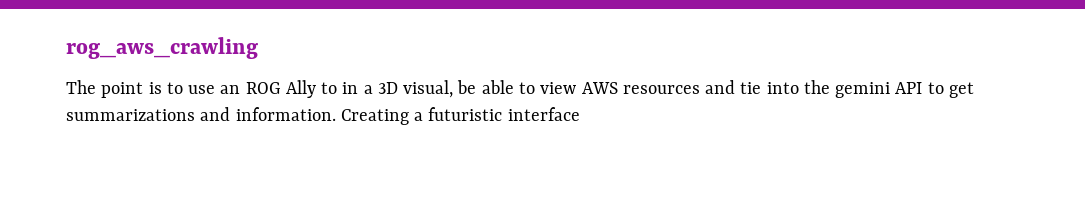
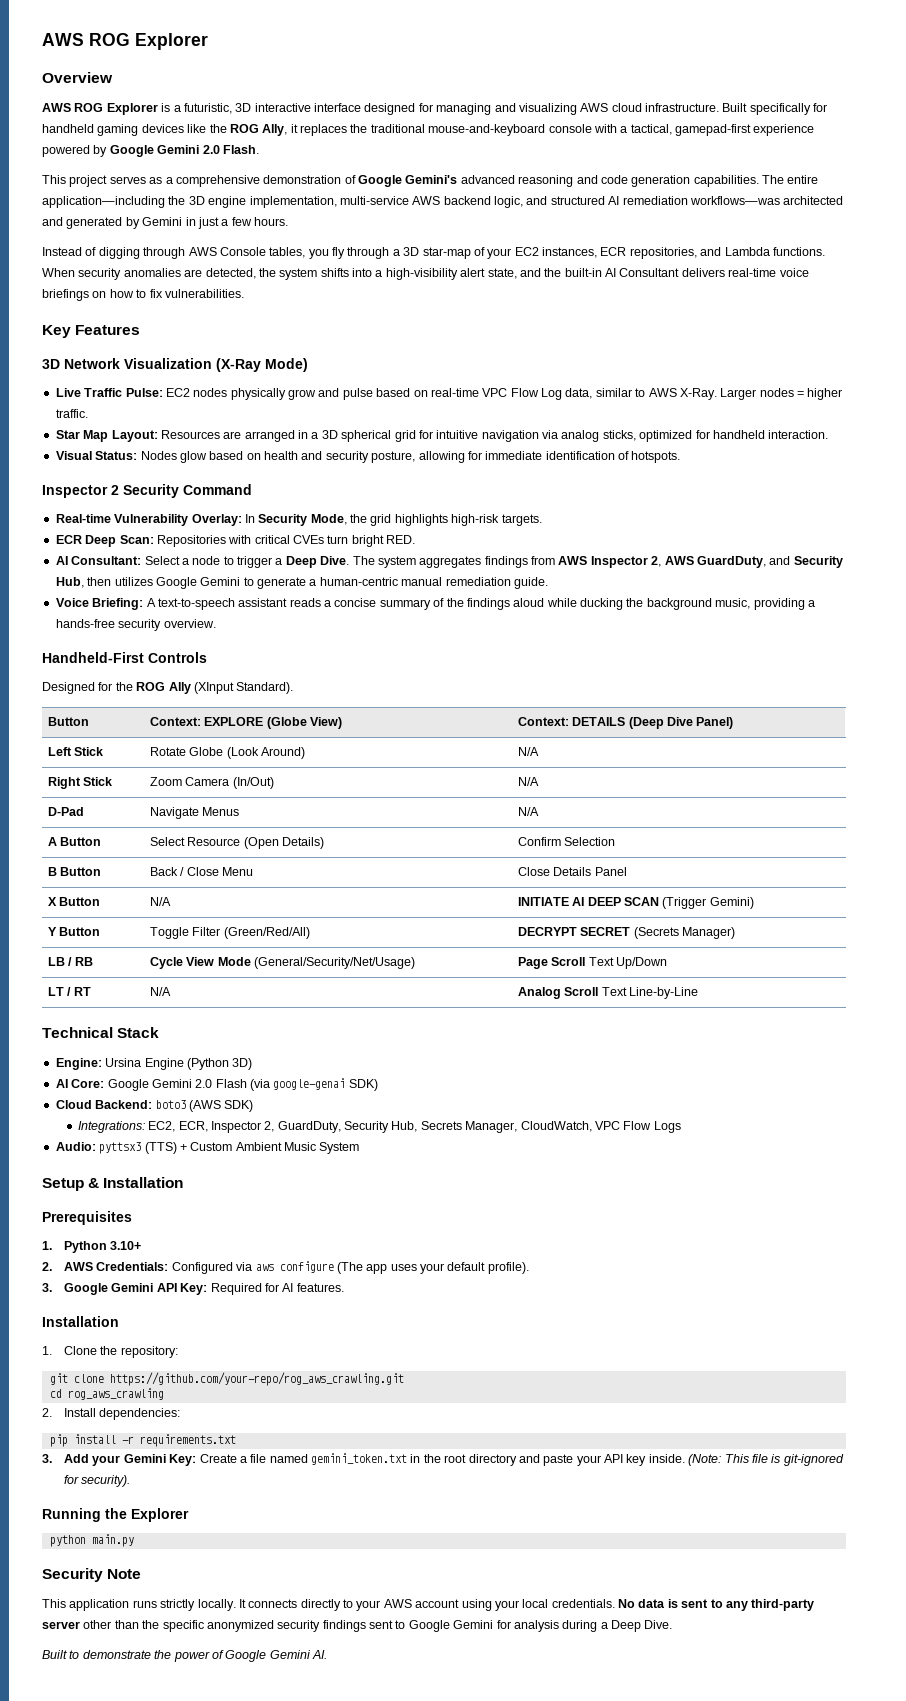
[66,37,258,59] [66,80,974,98] [66,107,580,125] rog_aws_crawling // The point is to use an ROG Ally to in a 3D visual, be able to view AWS resources and tie into the gemini API to get summarizations and information. Creating a futuristic interface -> [42,33,208,50] [42,72,113,83] [42,103,828,115] [42,124,815,136] [42,145,259,157] [42,175,819,187] [42,196,844,208] [42,217,288,229] [42,247,825,259] [42,268,809,280] [42,289,244,301] [42,325,141,338] [42,358,308,372] [55,388,843,400] [55,409,88,418] [55,430,829,442] [55,451,681,463] [42,484,252,498] [55,514,542,526] [55,535,416,547] [55,556,843,568] [55,577,548,589] [55,598,815,610] [55,619,216,631] [42,652,207,663] [42,682,294,694] [47,717,89,726] [149,717,342,729] [517,717,734,729] [47,747,104,756] [149,747,305,759] [517,747,539,756] [47,777,113,789] [149,777,274,789] [517,777,539,786] [47,807,84,816] [149,807,240,819] [517,807,539,816] [47,837,102,846] [149,837,324,849] [517,837,616,846] [47,867,102,876] [149,867,253,876] [517,867,627,876] [47,897,101,906] [149,897,171,906] [517,897,754,909] [47,927,101,936] [149,927,310,939] [517,927,735,939] [47,957,93,966] [149,957,415,969] [517,957,667,969] [47,987,91,996] [149,987,171,996] [517,987,698,999] [42,1027,160,1038] [55,1058,253,1070] [55,1078,378,1091] [55,1100,254,1112] [77,1121,681,1133] [55,1142,360,1154] [42,1177,184,1191] [42,1211,132,1225] [42,1241,142,1253] [42,1261,529,1274] [42,1283,344,1295] [42,1316,119,1327] [42,1346,178,1358] [49,1372,404,1386] [49,1388,164,1400] [42,1408,181,1420] [49,1434,236,1447] [42,1453,844,1466] [64,1475,131,1487] [42,1508,189,1522] [49,1534,134,1547] [42,1568,142,1582] [42,1599,815,1611] [42,1620,673,1632] [42,1650,327,1662] AWS ROG Explorer // Overview // AWS ROG Explorer is a futuristic, 3D interactive interface designed for managing and visualizing AWS cloud infrastructure. Built specifically for handheld gaming devices like the ROG Ally, it replaces the traditional mouse-and-keyboard console with a tactical, gamepad-first experience powered by Google Gemini 2.0 Flash. // This project serves as a comprehensive demonstration of Google Gemini's advanced reasoning and code generation capabilities. The entire application—including the 3D engine implementation, multi-service AWS backend logic, and structured AI remediation workflows—was architected and generated by Gemini in just a few hours. // Instead of digging through AWS Console tables, you fly through a 3D star-map of your EC2 instances, ECR repositories, and Lambda functions. When security anomalies are detected, the system shifts into a high-visibility alert state, and the built-in AI Consultant delivers real-time voice briefings on how to fix vulnerabilities. // Key Features // 3D Network Visualization (X-Ray Mode) // Live Traffic Pulse: EC2 nodes physically grow and pulse based on real-time VPC Flow Log data, similar to AWS X-Ray. Larger nodes = higher traffic. // Star Map Layout: Resources are arranged in a 3D spherical grid for intuitive navigation via analog sticks, optimized for handheld interaction. // Visual Status: Nodes glow based on health and security posture, allowing for immediate identification of hotspots. // Inspector 2 Security Command // Real-time Vulnerability Overlay: In Security Mode, the grid highlights high-risk targets. // ECR Deep Scan: Repositories with critical CVEs turn bright RED. // AI Consultant: Select a node to trigger a Deep Dive. The system aggregates findings from AWS Inspector 2, AWS GuardDuty, and Security Hub, then utilizes Google Gemini to generate a human-centric manual remediation guide. // Voice Briefing: A text-to-speech assistant reads a concise summary of the findings aloud while ducking the background music, providing a hands-free security overview. // Handheld-First Controls // Designed for the ROG Ally (XInput Standard). // Button | Context: EXPLORE (Globe View) | Context: DETAILS (Deep Dive Panel) // Left Stick | Rotate Globe (Look Around) | N/A // Right Stick | Zoom Camera (In/Out) | N/A // D-Pad | Navigate Menus | N/A // A Button | Select Resource (Open Details) | Confirm Selection // B Button | Back / Close Menu | Close Details Panel // X Button | N/A | INITIATE AI DEEP SCAN (Trigger Gemini) // Y Button | Toggle Filter (Green/Red/All) | DECRYPT SECRET (Secrets Manager) // LB / RB | Cycle View Mode (General/Security/Net/Usage) | Page Scroll Text Up/Down // LT / RT | N/A | Analog Scroll Text Line-by-Line // Technical Stack // Engine: Ursina Engine (Python 3D) // AI Core: Google Gemini 2.0 Flash (via google-genai SDK) // Cloud Backend: boto3 (AWS SDK) // Integrations: EC2, ECR, Inspector 2, GuardDuty, Security Hub, Secrets Manager, CloudWatch, VPC Flow Logs // Audio: pyttsx3 (TTS) + Custom Ambient Music System // Setup & Installation // Prerequisites // 1. Python 3.10+ // 2. AWS Credentials: Configured via aws configure (The app uses your default profile). // 3. Google Gemini API Key: Required for AI features. // Installation // 1. Clone the repository: // git clone https://github.com/your-repo/rog_aws_crawling.git // cd rog_aws_crawling // 2. Install dependencies: // pip install -r requirements.txt // 3. Add your Gemini Key: Create a file named gemini_token.txt in the root directory and paste your API key inside. (Note: This file is git-ignored for security). // Running the Explorer // python main.py // Security Note // This application runs strictly locally. It connects directly to your AWS account using your local credentials. No data is sent to any third-party server other than the specific anonymized security findings sent to Google Gemini for analysis during a Deep Dive. // Built to demonstrate the power of Google Gemini AI.

